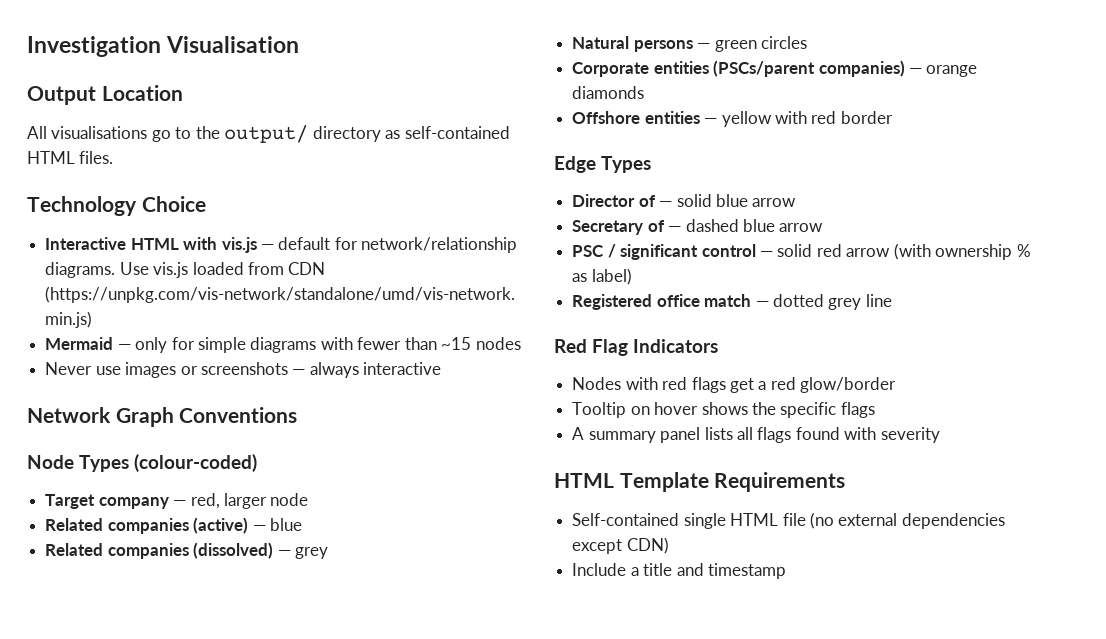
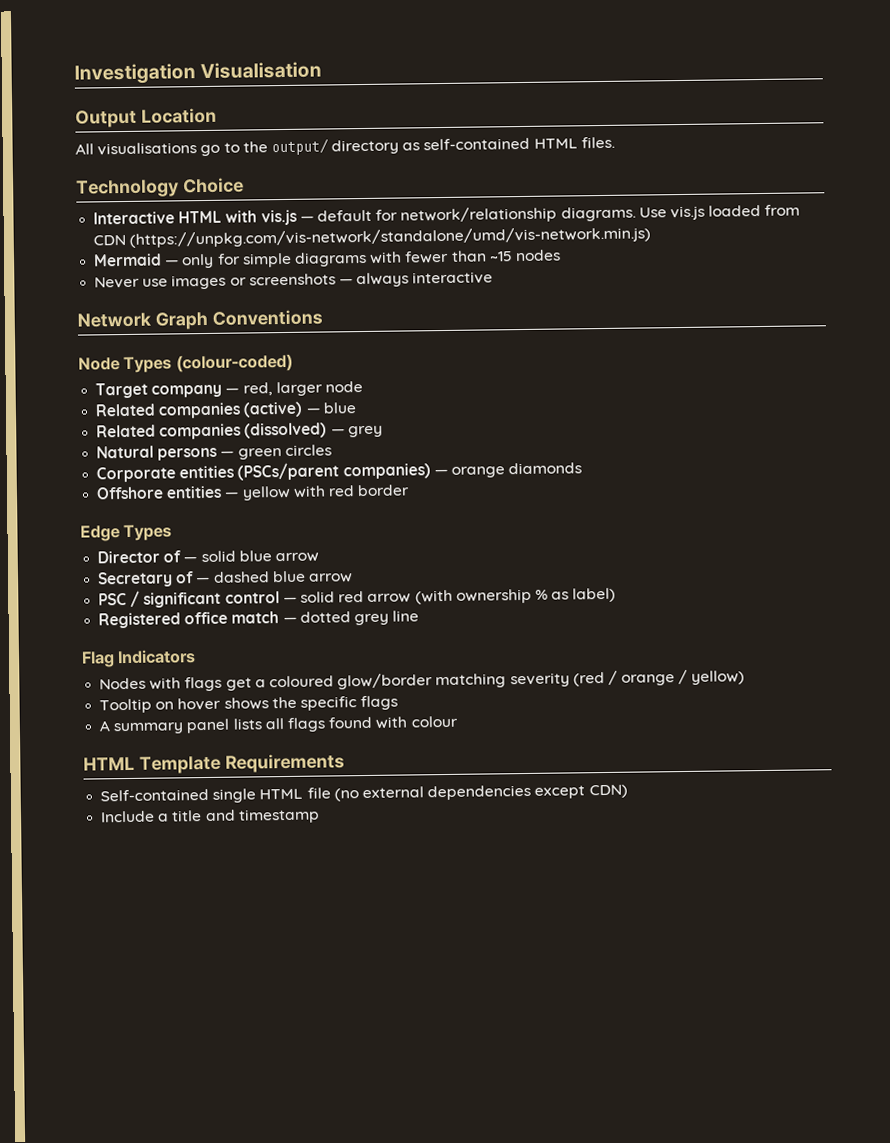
[554,339,587,353] Red -> (420, 616) none
[662,377,688,390] red -> (182, 683) none
[770,377,796,390] red -> [268,675,334,688] coloured
(897, 385) none -> [435,669,746,689] matching severity (red / orange / yellow)
[880,427,940,443] severity -> [410,715,458,728] colour

